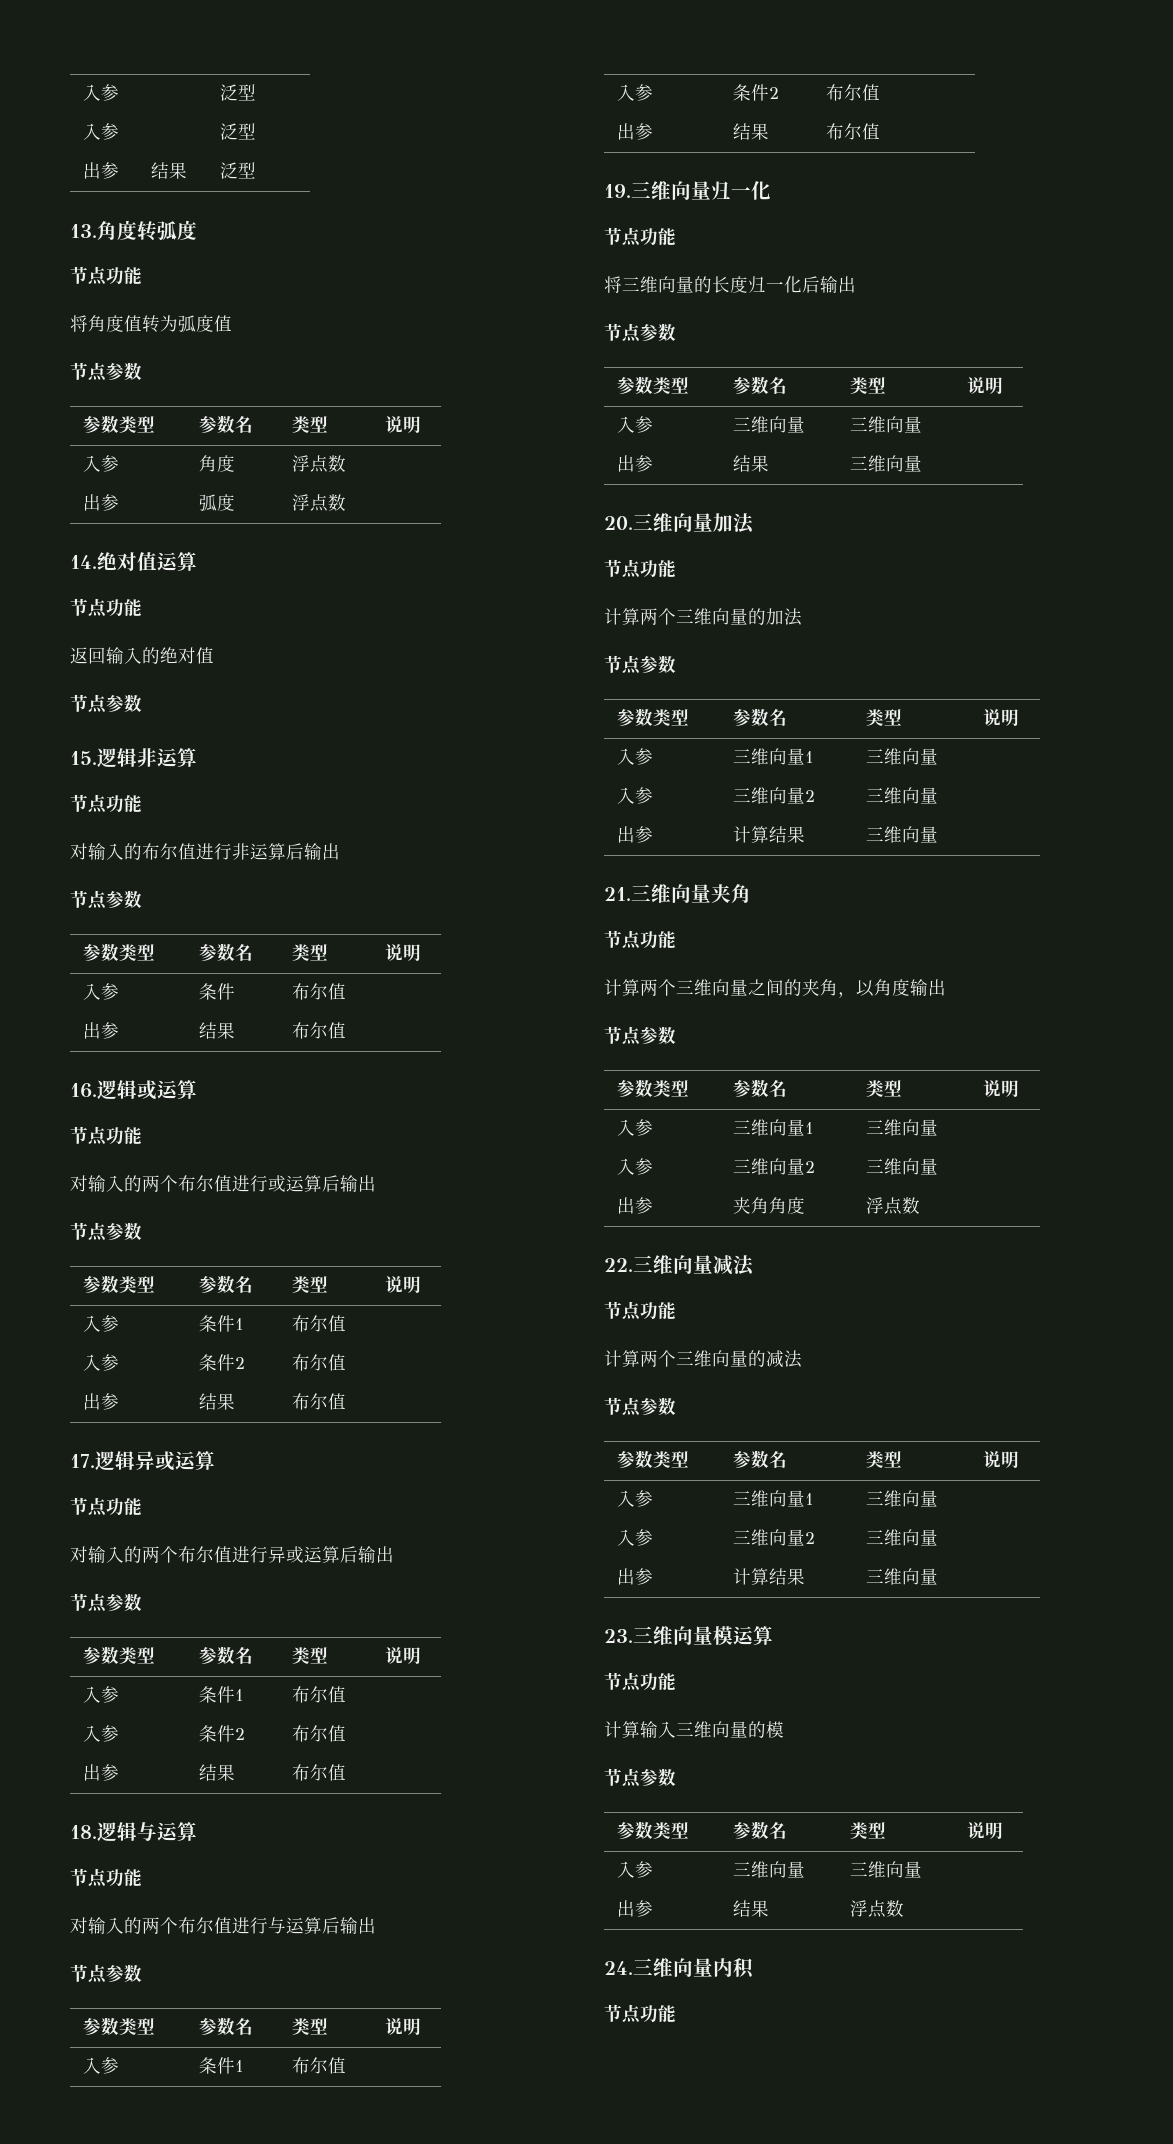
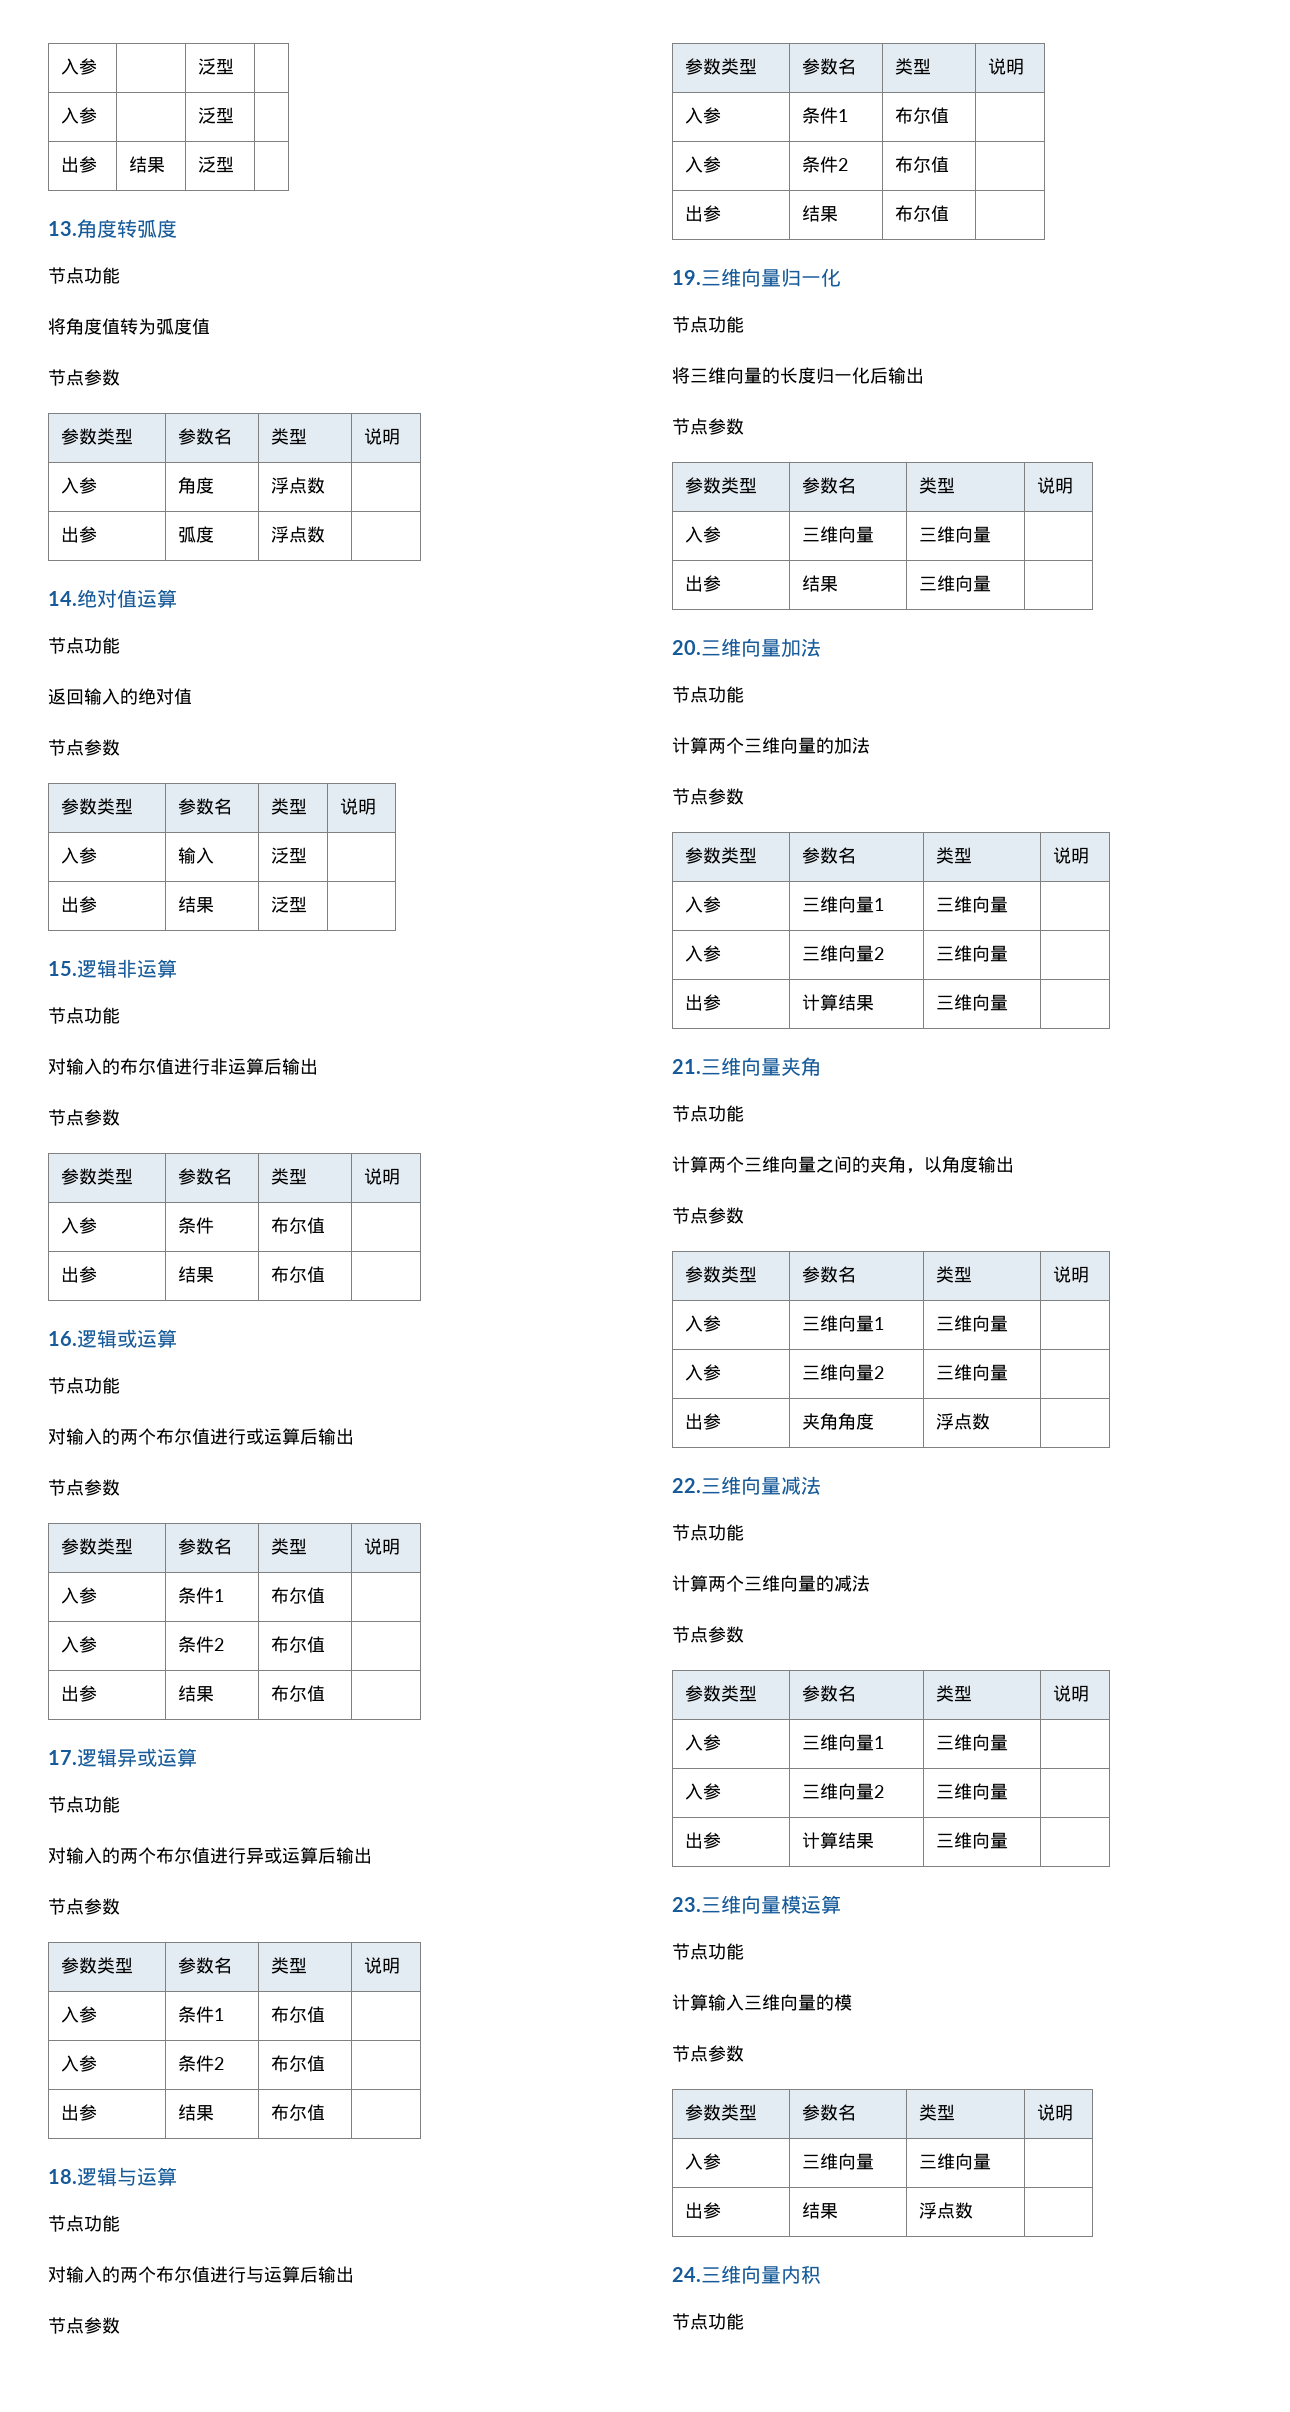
(142, 703) none -> [60,798,133,815] [177,798,232,815] [270,798,307,815] [339,798,376,815] [60,847,97,864] [177,847,214,864] [270,847,307,864] [60,896,97,913] [177,896,214,913] [270,896,307,913] // 参数类型 | 参数名 | 类型 | 说明 // 入参 | 输入 | 泛型 | // 出参 | 结果 | 泛型 |

